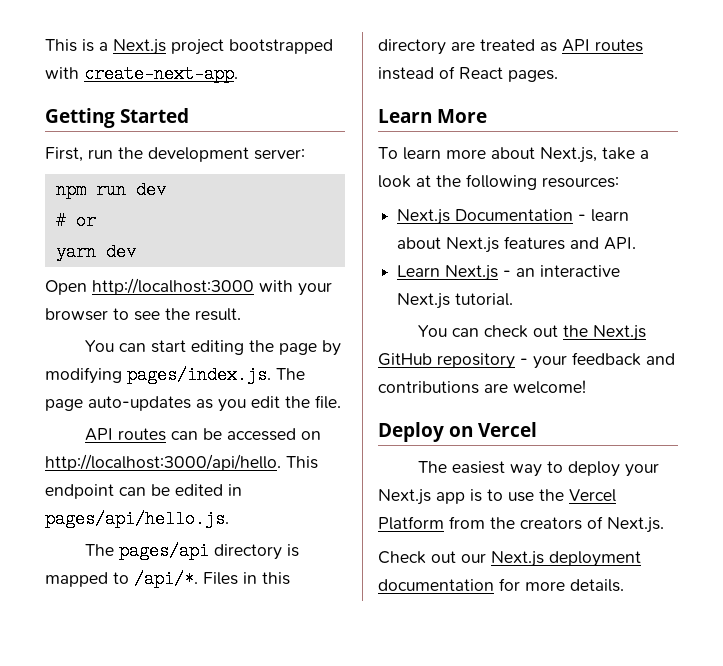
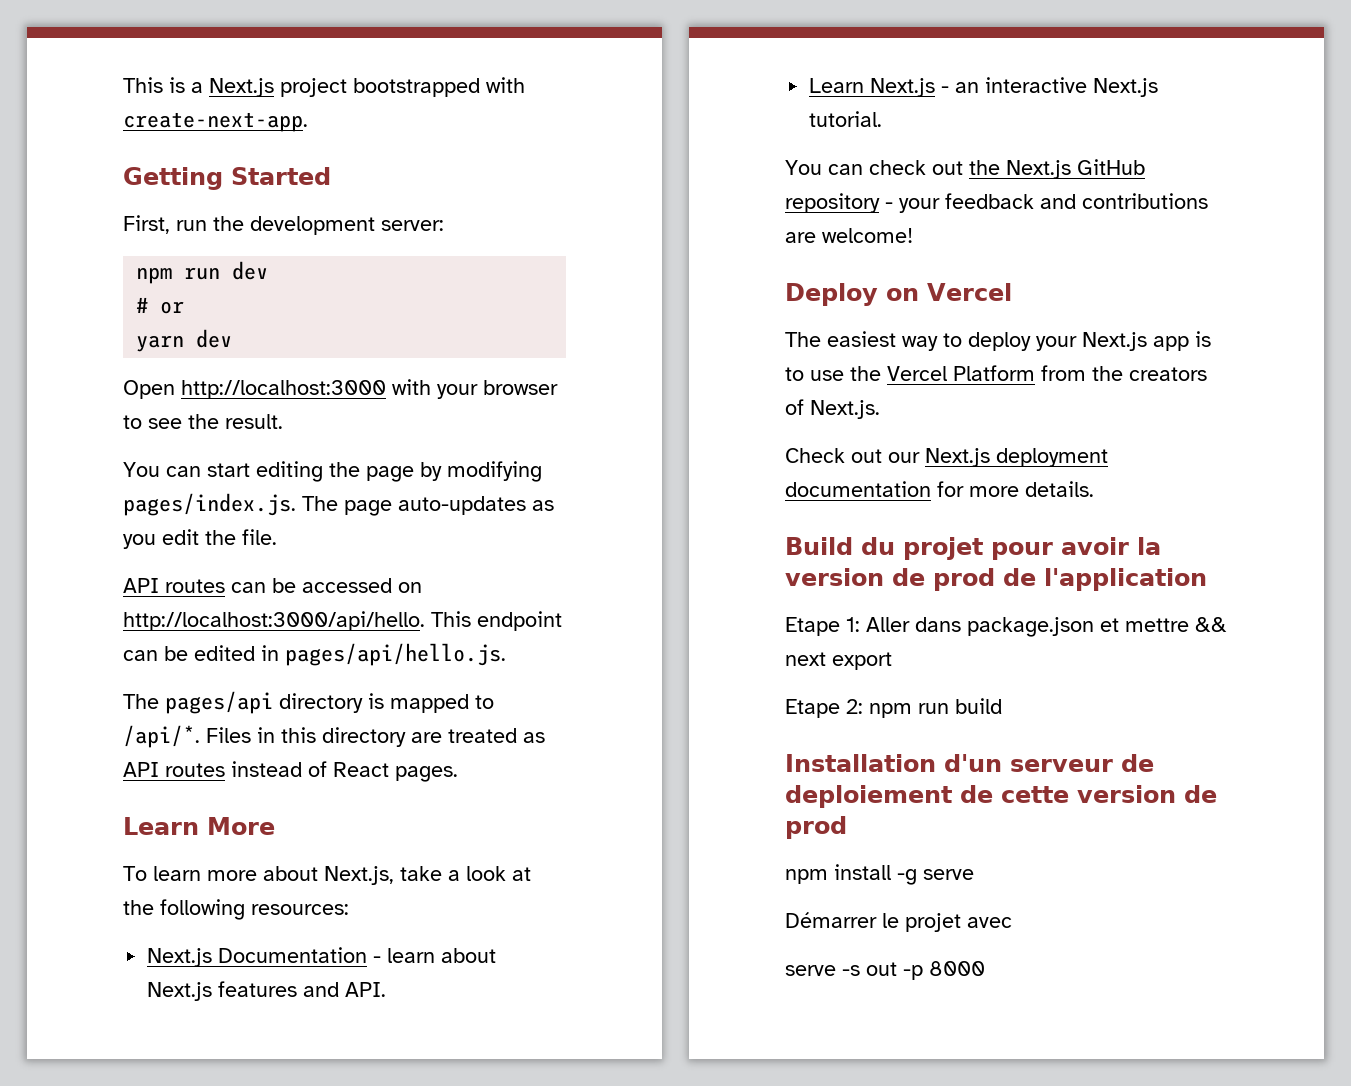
(624, 585) none -> [785,537,1161,560] [785,568,1207,591] [785,617,1227,637] [785,652,892,670] [785,698,1002,718] [785,754,1154,772] [785,785,1217,808] [785,816,847,839] [785,864,974,885] [785,912,1012,932] [785,961,985,980] // Build du projet pour avoir la version de prod de l'application // Etape 1: Aller dans package.json et mettre && next export // Etape 2: npm run build // Installation d'un serveur de deploiement de cette version de prod // npm install -g serve // Démarrer le projet avec // serve -s out -p 8000

